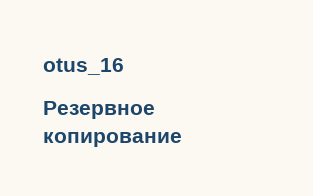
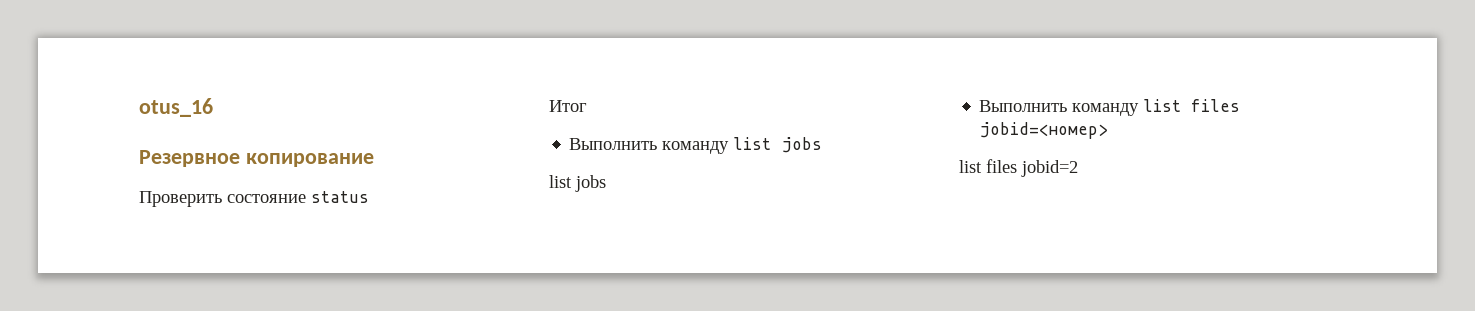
(182, 139) none -> [139,191,369,207] [549,100,587,112] [569,137,823,154] [549,175,606,192] [979,99,1241,116] [979,122,1109,139] [959,159,1078,177] // Проверить состояние status // Итог // Выполнить команду list jobs // list jobs // Выполнить команду list files jobid=<номер> // list files jobid=2

